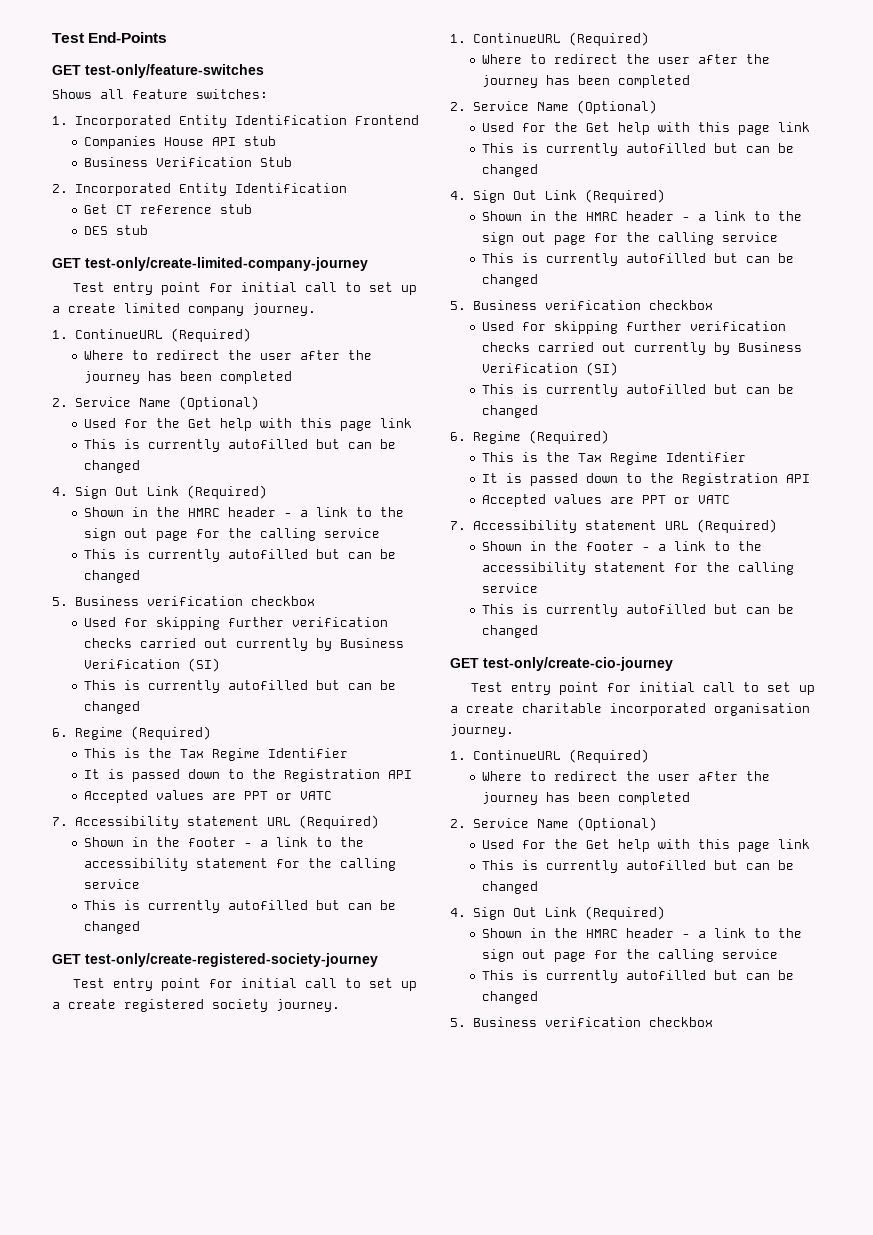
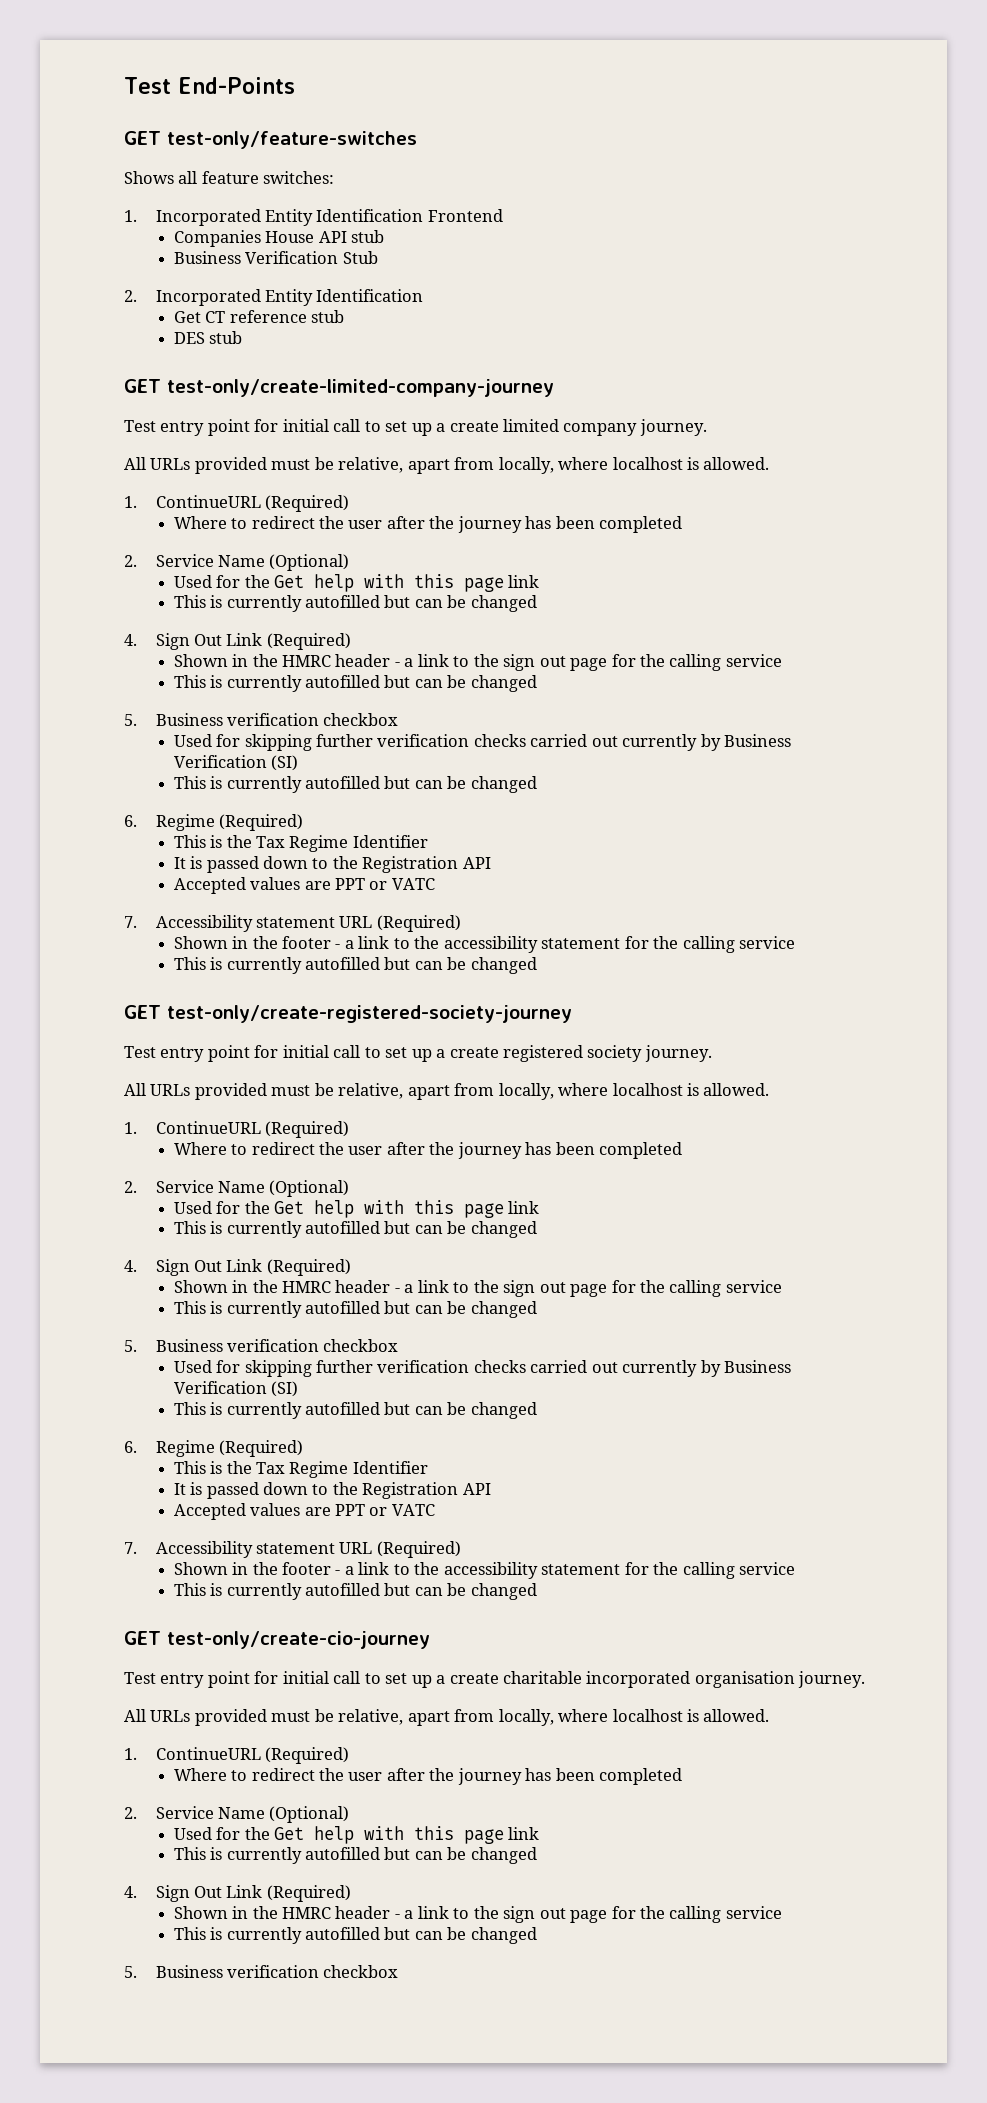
(316, 309) none -> [124,457,770,474] // All URLs provided must be relative, apart from locally, where localhost is allowed.
(340, 1005) none -> [124,1083,770,1100] // All URLs provided must be relative, apart from locally, where localhost is allowed.
(514, 730) none -> [124,1709,770,1726] // All URLs provided must be relative, apart from locally, where localhost is allowed.

